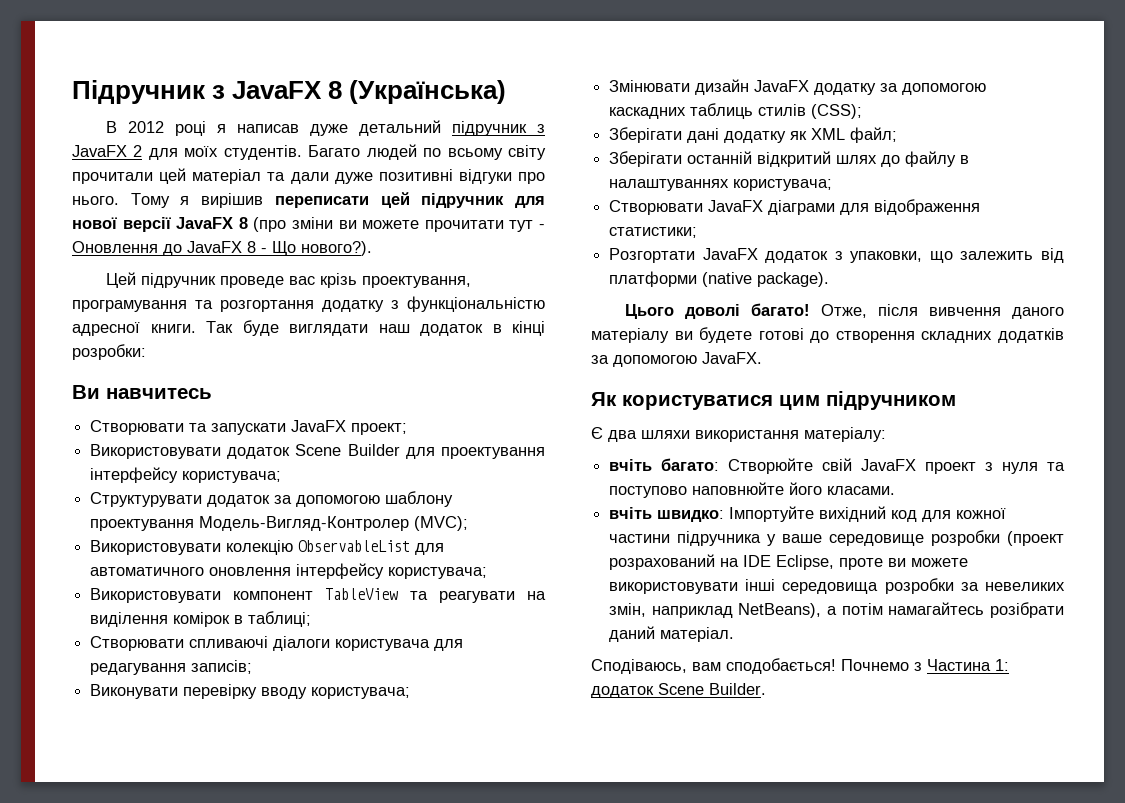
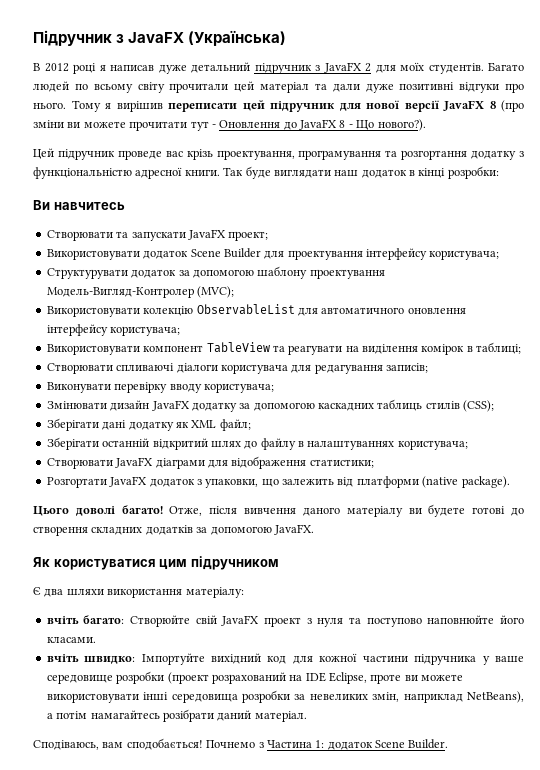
[328,81,343,99] 8 -> (185, 37) none

